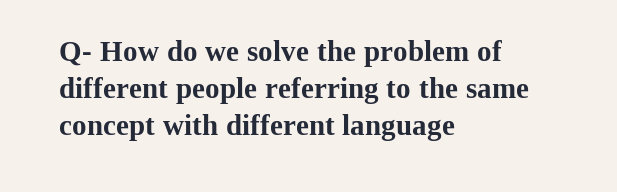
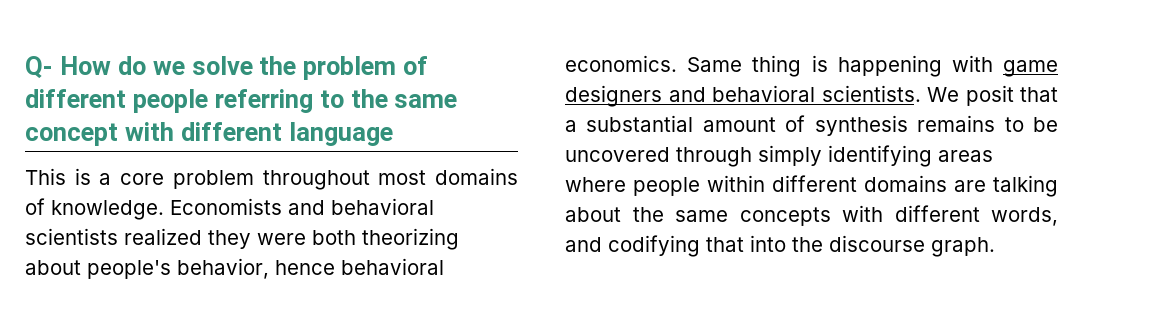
(456, 127) none -> [25,168,518,190] [25,198,434,220] [25,228,459,250] [25,258,444,279] [565,55,1058,77] [565,85,1058,107] [565,115,1058,136] [565,145,993,167] [565,175,1058,197] [565,205,1058,226] [565,235,995,257] // This is a core problem throughout most domains of knowledge. Economists and behavioral scientists realized they were both theorizing about people's behavior, hence behavioral economics. Same thing is happening with game designers and behavioral scientists. We posit that a substantial amount of synthesis remains to be uncovered through simply identifying areas where people within different domains are talking about the same concepts with different words, and codifying that into the discourse graph.

